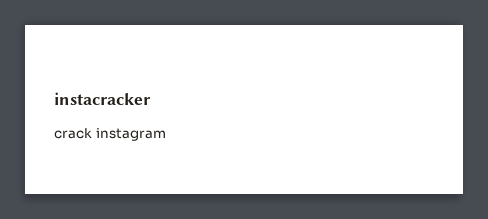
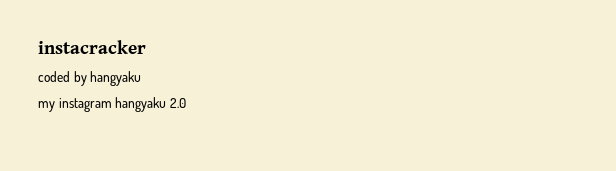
[54,128,166,141] crack instagram -> [38,71,142,86] [38,97,186,112] coded by hangyaku // my instagram hangyaku 2.0

